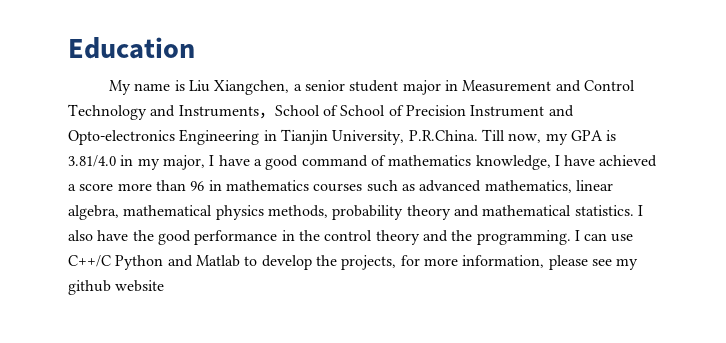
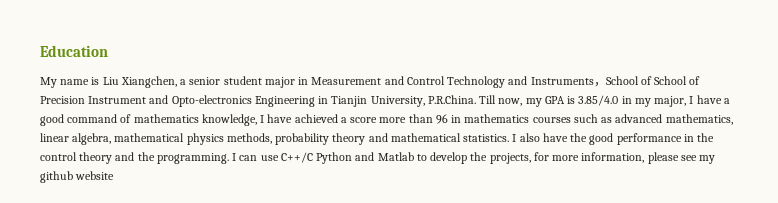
[68,155,116,167] 3.81/4.0 -> [578,95,619,106] 3.85/4.0

